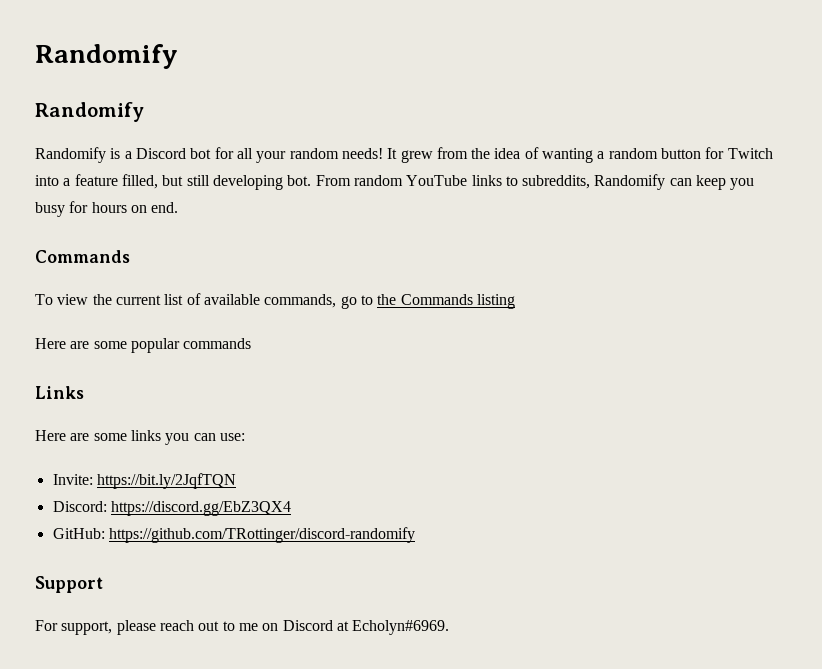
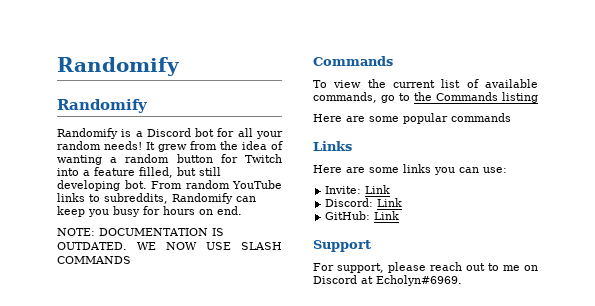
(179, 207) none -> [57,228,224,236] [57,242,282,250] [57,256,131,264] // NOTE: DOCUMENTATION IS OUTDATED. WE NOW USE SLASH COMMANDS
[96,473,236,489] https://bit.ly/2JqfTQN -> [365,185,391,194] Link
[110,501,291,516] https://discord.gg/EbZ3QX4 -> [377,198,403,207] Link
[108,527,415,543] https://github.com/TRottinger/discord-randomify -> [374,211,400,220] Link

